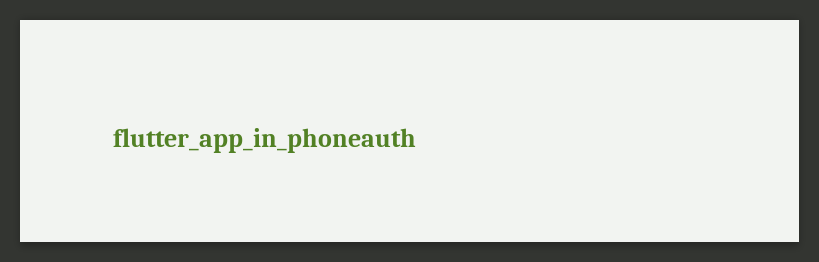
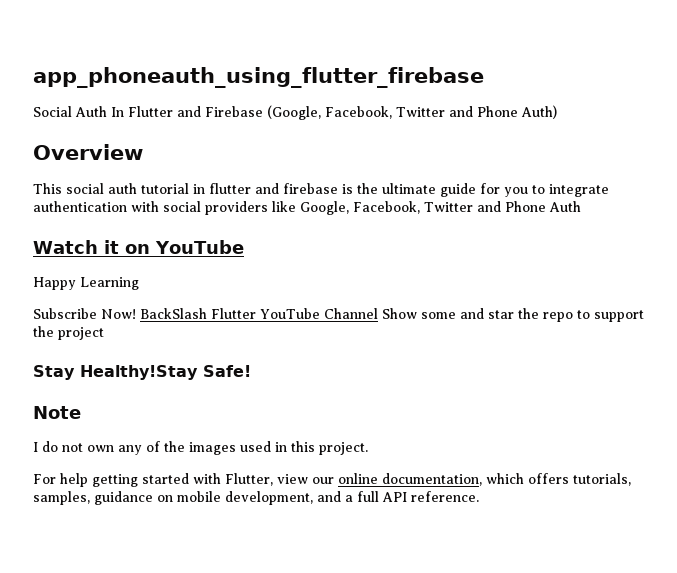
[113,128,416,153] flutter_app_in_phoneauth -> [33,67,484,88] [33,105,557,120] [33,144,143,160] [33,183,609,197] [33,201,581,215] [33,240,244,254] [33,277,139,290] [33,308,644,322] [33,326,104,340] [33,365,251,380] [33,406,81,419] [33,441,368,455] [33,473,631,487] [33,491,479,505] app_phoneauth_using_flutter_firebase // Social Auth In Flutter and Firebase (Google, Facebook, Twitter and Phone Auth) // Overview // This social auth tutorial in flutter and firebase is the ultimate guide for you to integrate authentication with social providers like Google, Facebook, Twitter and Phone Auth // Watch it on YouTube // Happy Learning // Subscribe Now! BackSlash Flutter YouTube Channel Show some and star the repo to support the project // Stay Healthy!Stay Safe! // Note // I do not own any of the images used in this project. // For help getting started with Flutter, view our online documentation, which offers tutorials, samples, guidance on mobile development, and a full API reference.

